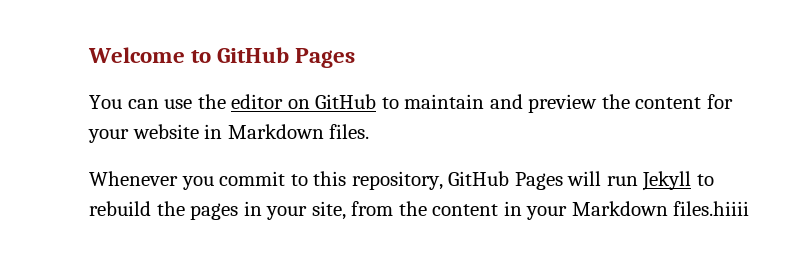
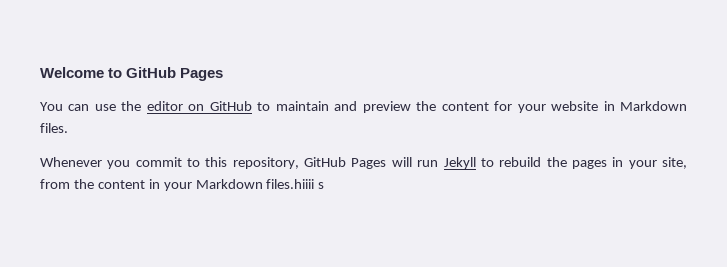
(750, 208) none -> [318,182,325,189] s

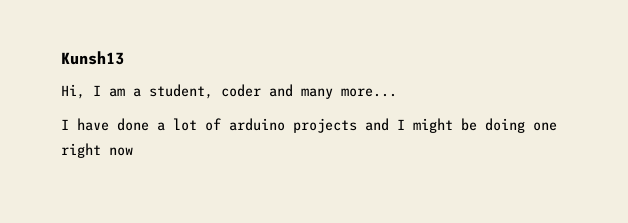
[40,67,224,81] [40,101,688,113] [40,123,68,133] [40,157,688,169] [40,179,325,191] Welcome to GitHub Pages // You can use the editor on GitHub to maintain and preview the content for your website in Markdown files. // Whenever you commit to this repository, GitHub Pages will run Jekyll to rebuild the pages in your site, from the content in your Markdown files.hiiii s -> [61,51,124,65] [61,84,397,99] [61,118,557,133] [61,143,133,158] Kunsh13 // Hi, I am a student, coder and many more... // I have done a lot of arduino projects and I might be doing one right now

